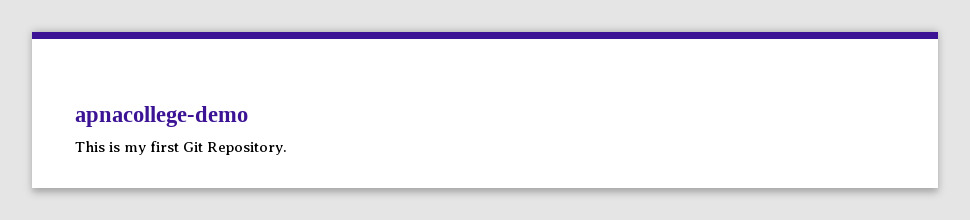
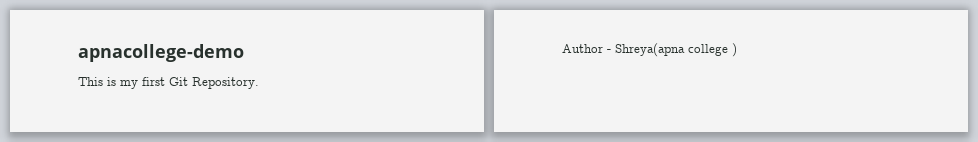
(288, 148) none -> [562,43,737,57] // Author - Shreya(apna college )

